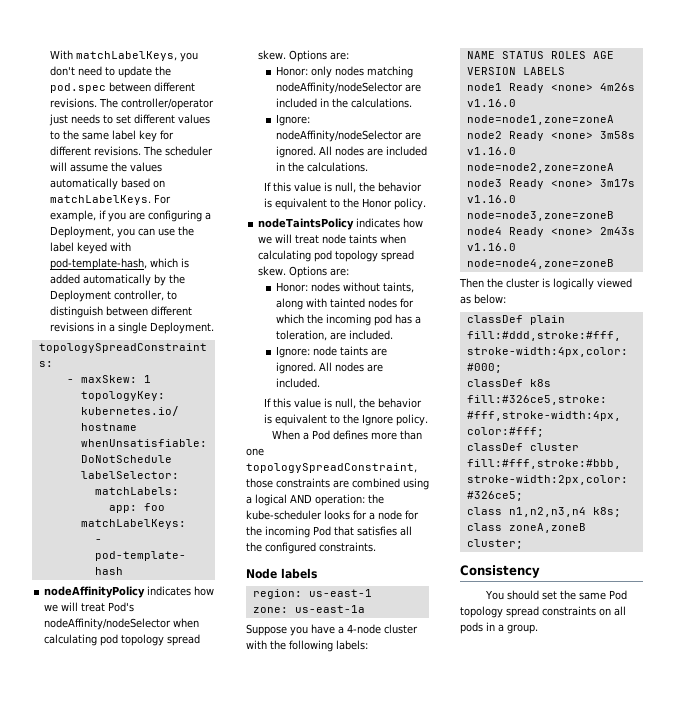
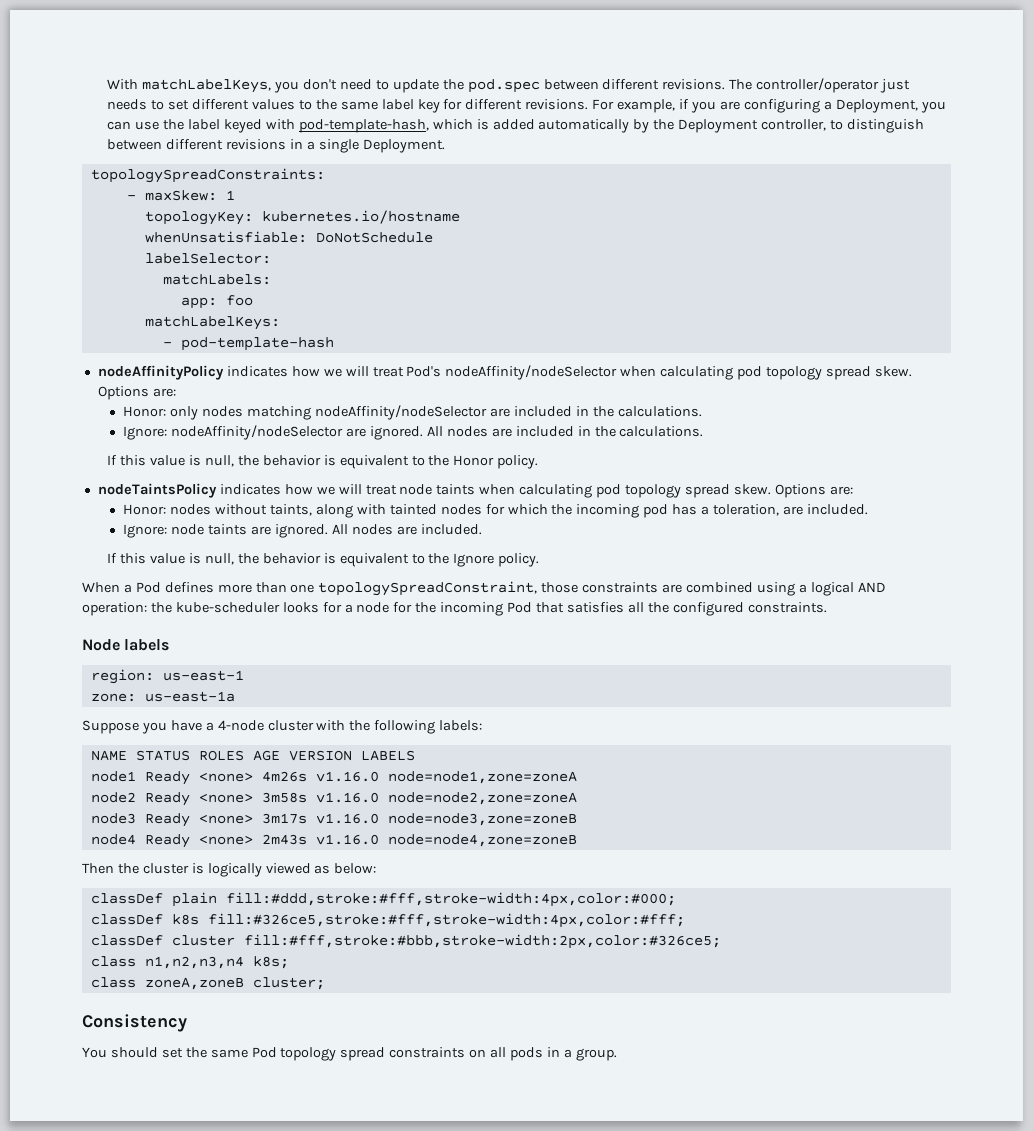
[142,146,213,156] [49,162,162,172] [49,178,165,190] [49,195,151,205] The scheduler will assume the values automatically based on matchLabelKeys. -> (589, 104) none

